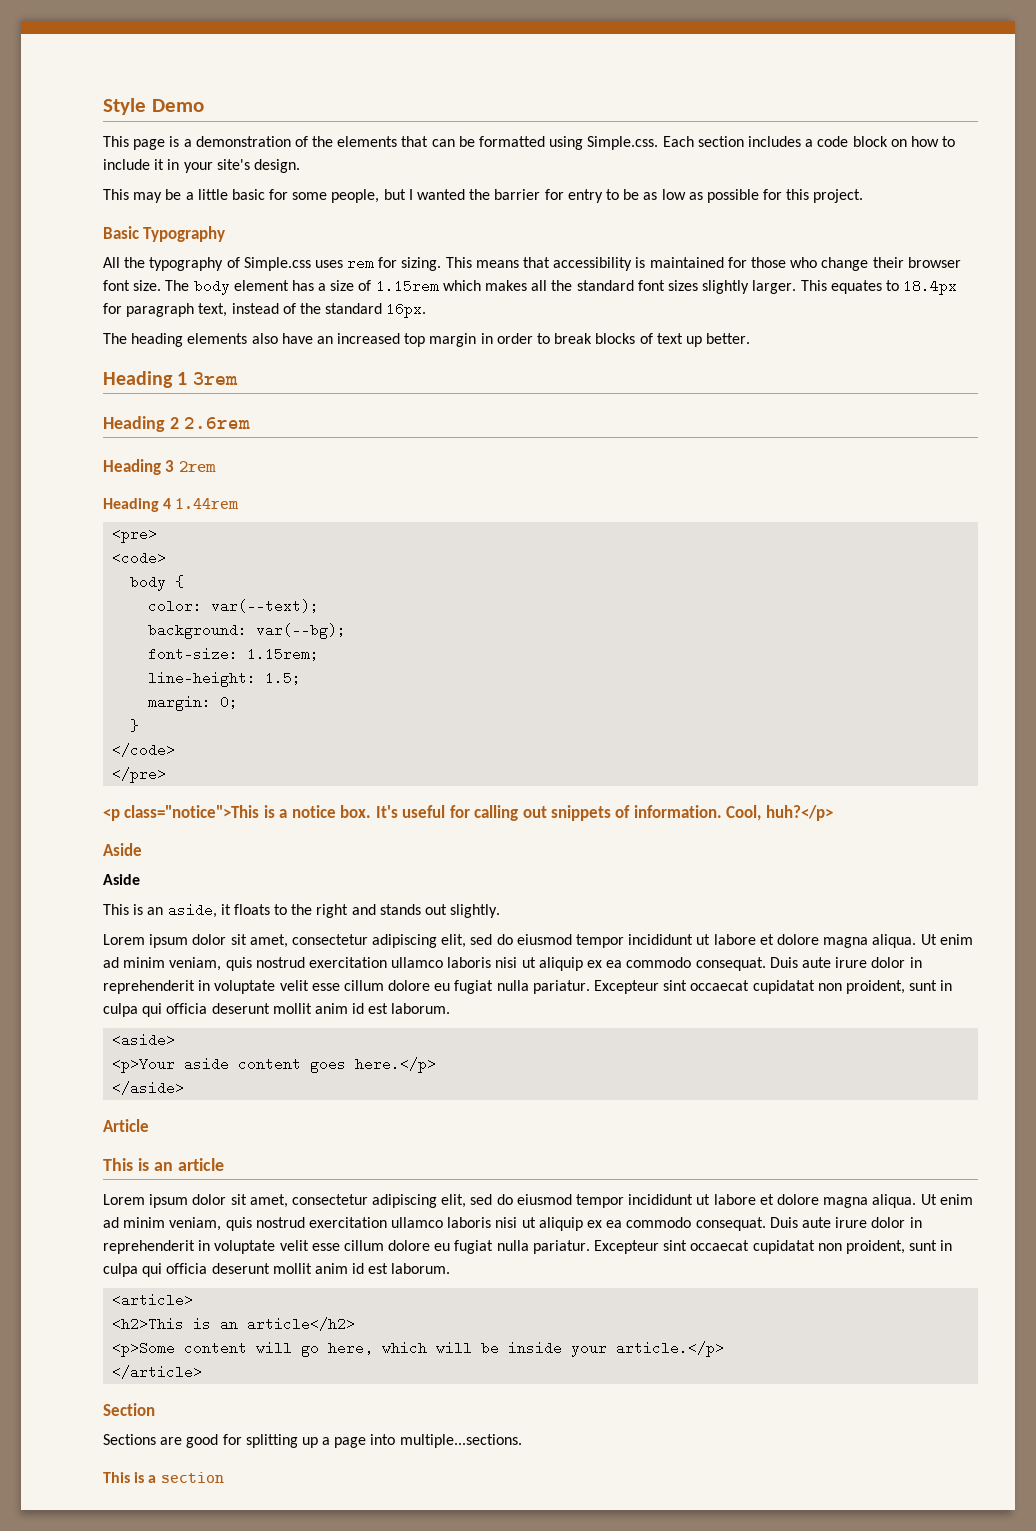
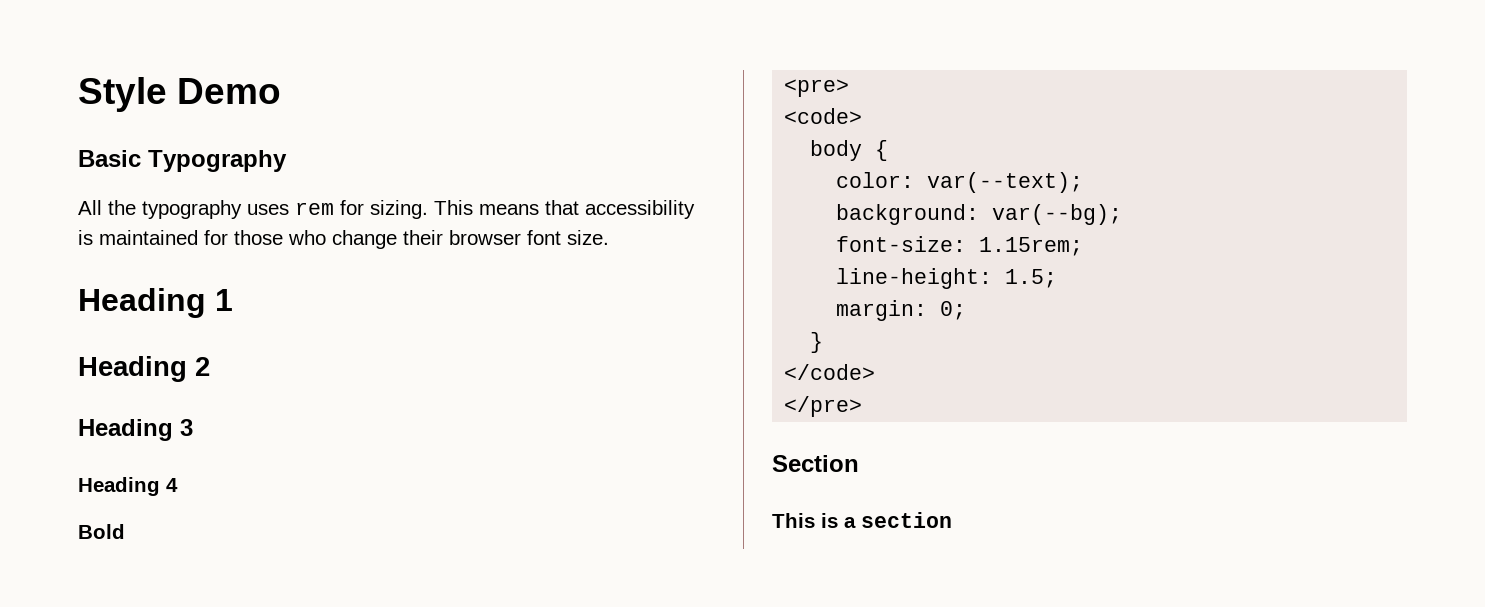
[103,136,956,150] [103,159,300,173] [103,189,864,203] // This page is a demonstration of the elements that can be formatted using Simple.css. Each section includes a code block on how to include it in your site's design. // This may be a little basic for some people, but I wanted the barrier for entry to be as low as possible for this project. -> (281, 91) none
[226,257,311,271] of Simple.css -> (242, 209) none
[165,279,958,295] [103,302,427,318] [103,333,751,347] The body element has a size of 1.15rem which makes all the standard font sizes slightly larger. This equates to 18.4px for paragraph text, instead of the standard 16px. // The heading elements also have an increased top margin in order to break blocks of text up better. -> (609, 237) none
[192,372,238,385] 3rem -> (233, 300) none
[183,417,250,429] 2.6rem -> (210, 366) none
[178,461,216,472] 2rem -> (193, 427) none
[175,498,240,509] 1.44rem -> [78,524,125,539] // Bold
[103,805,833,821] [103,843,142,856] [103,874,140,885] [103,903,501,918] [103,934,973,948] [103,957,922,971] [103,980,953,994] [103,1003,451,1017] [112,1033,176,1047] [112,1057,437,1073] [112,1081,185,1095] [103,1119,149,1132] [103,1158,224,1171] [103,1194,973,1208] [103,1217,922,1231] [103,1240,953,1254] [103,1263,451,1277] [112,1293,194,1307] [112,1317,356,1331] [112,1341,725,1357] [112,1365,203,1379] [103,1403,155,1416] [103,1434,522,1448] <p class="notice">This is a notice box. It's useful for calling out snippets of information. Cool, huh?</p> // Aside // Aside // This is an aside, it floats to the right and stands out slightly. // Lorem ipsum dolor sit amet, consectetur adipiscing elit, sed do eiusmod tempor incididunt ut labore et dolore magna aliqua. Ut enim ad minim veniam, quis nostrud exercitation ullamco laboris nisi ut aliquip ex ea commodo consequat. Duis aute irure dolor in reprehenderit in voluptate velit esse cillum dolore eu fugiat nulla pariatur. Excepteur sint occaecat cupidatat non proident, sunt in culpa qui officia deserunt mollit anim id est laborum. // <aside> // <p>Your aside content goes here.</p> // </aside> // Article // This is an article // Lorem ipsum dolor sit amet, consectetur adipiscing elit, sed do eiusmod tempor incididunt ut labore et dolore magna aliqua. Ut enim ad minim veniam, quis nostrud exercitation ullamco laboris nisi ut aliquip ex ea commodo consequat. Duis aute irure dolor in reprehenderit in voluptate velit esse cillum dolore eu fugiat nulla pariatur. Excepteur sint occaecat cupidatat non proident, sunt in culpa qui officia deserunt mollit anim id est laborum. // <article> // <h2>This is an article</h2> // <p>Some content will go here, which will be inside your article.</p> // </article> // Section // Sections are good for splitting up a page into multiple...sections. -> [772,455,859,472] Section

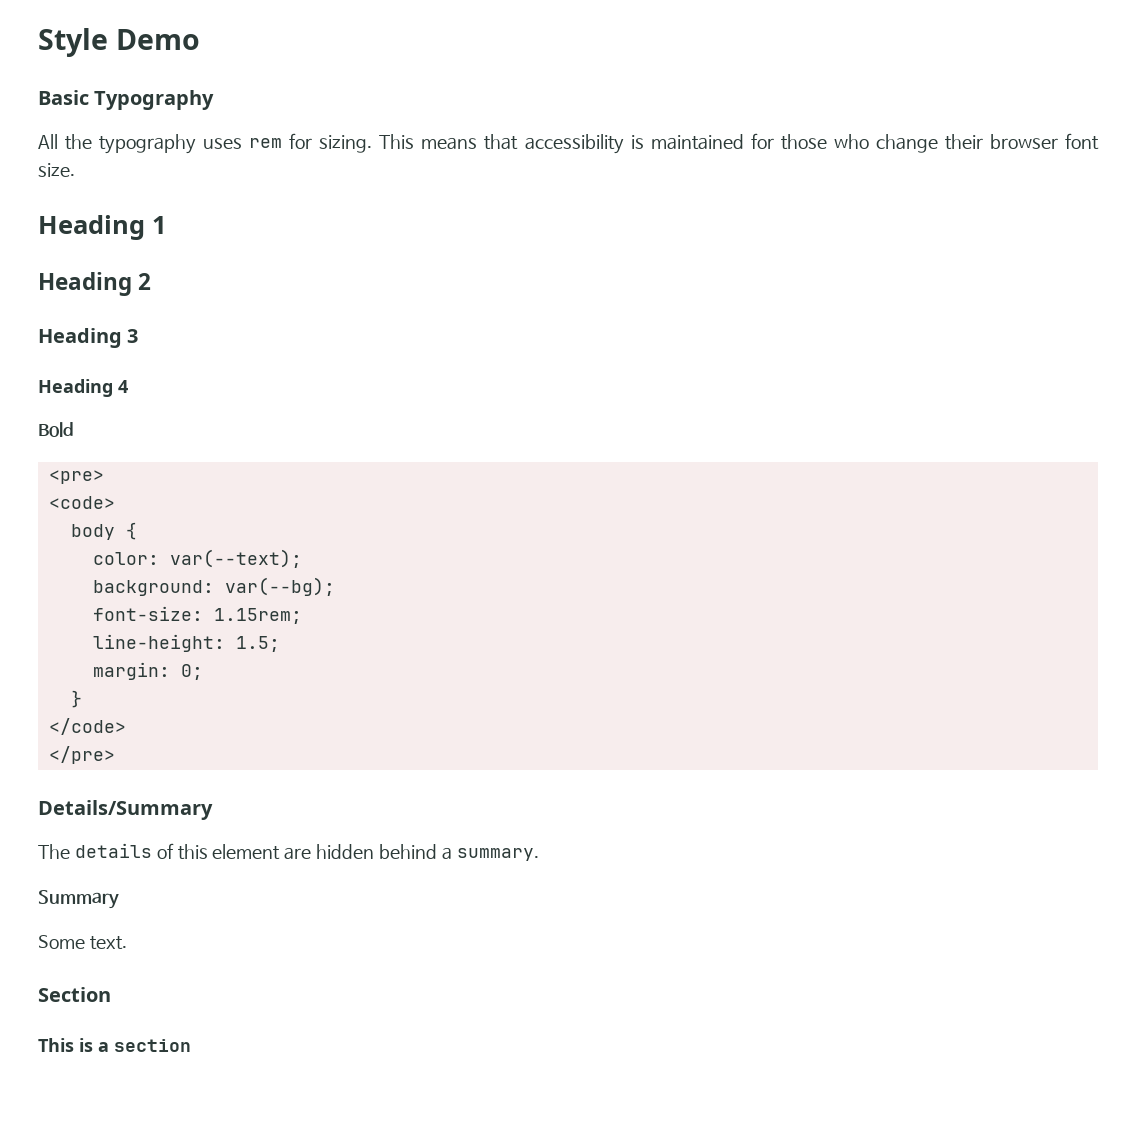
(863, 406) none -> [38,800,213,820] [38,843,539,861] [38,890,119,909] [38,935,127,950] // Details/Summary // The details of this element are hidden behind a summary. // Summary // Some text.

